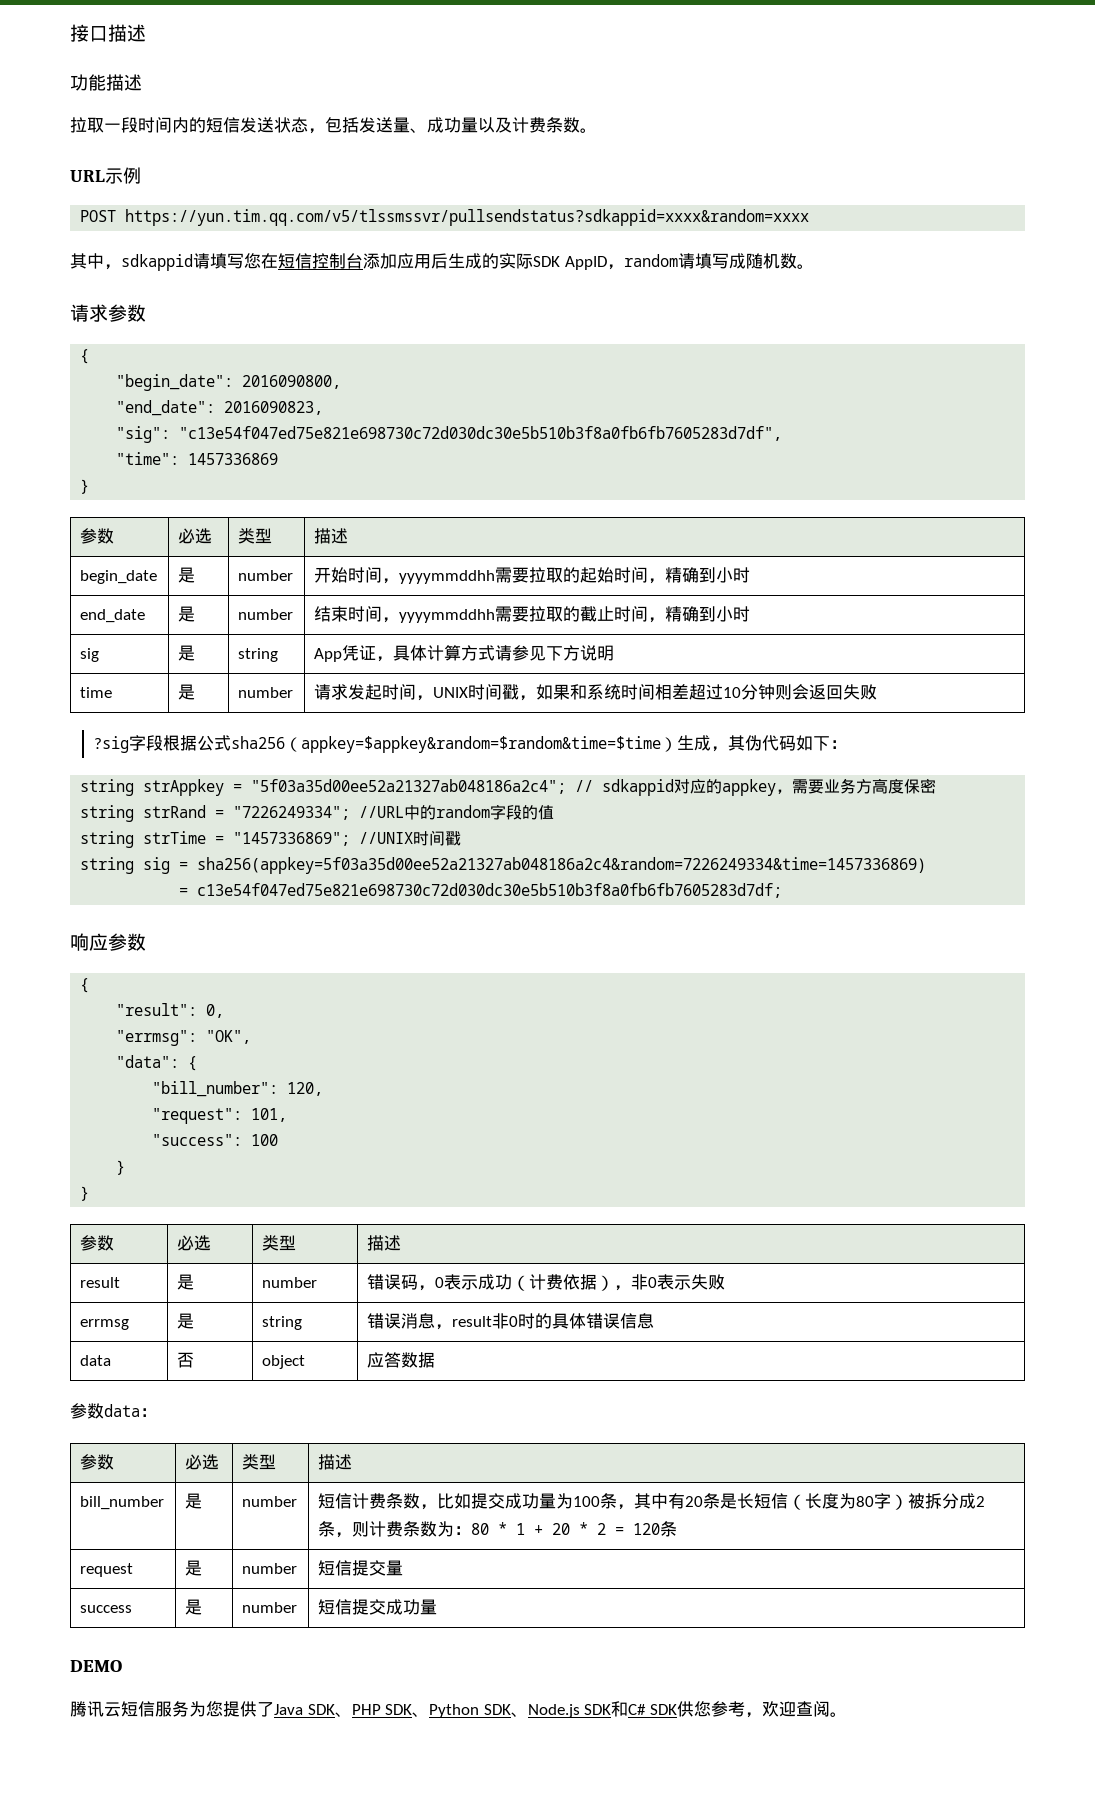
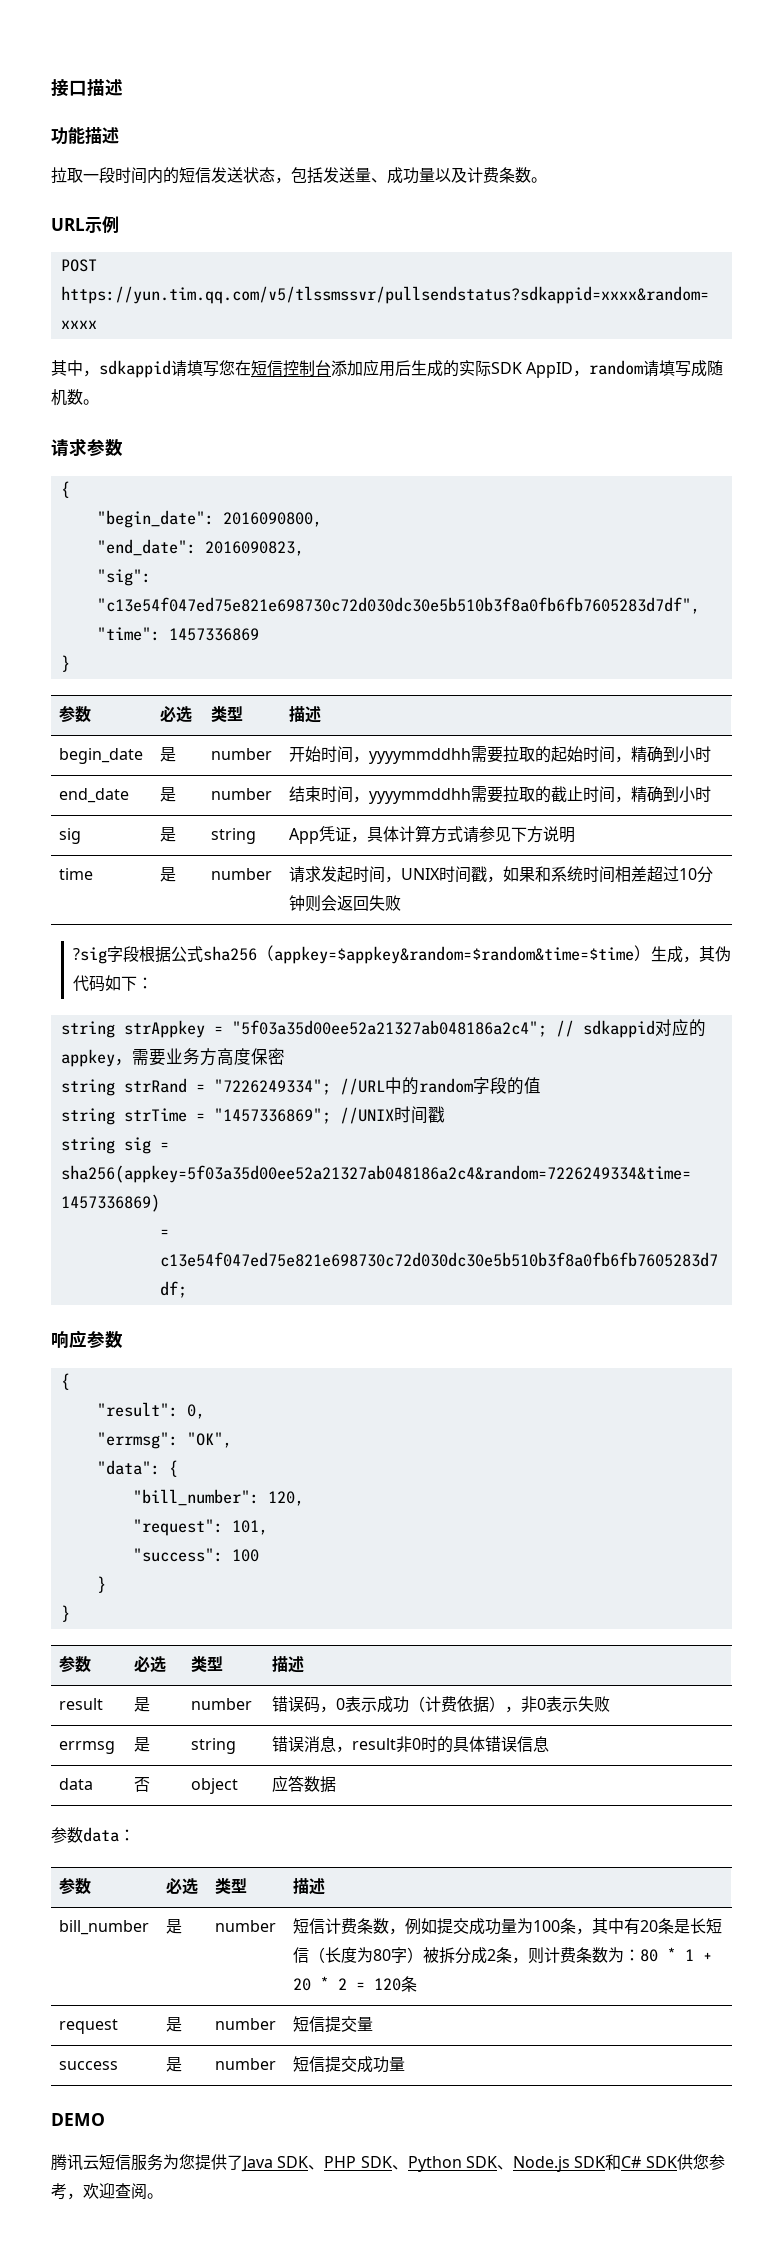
[437,1493,455,1509] 比 -> [405,1918,422,1935] 例

